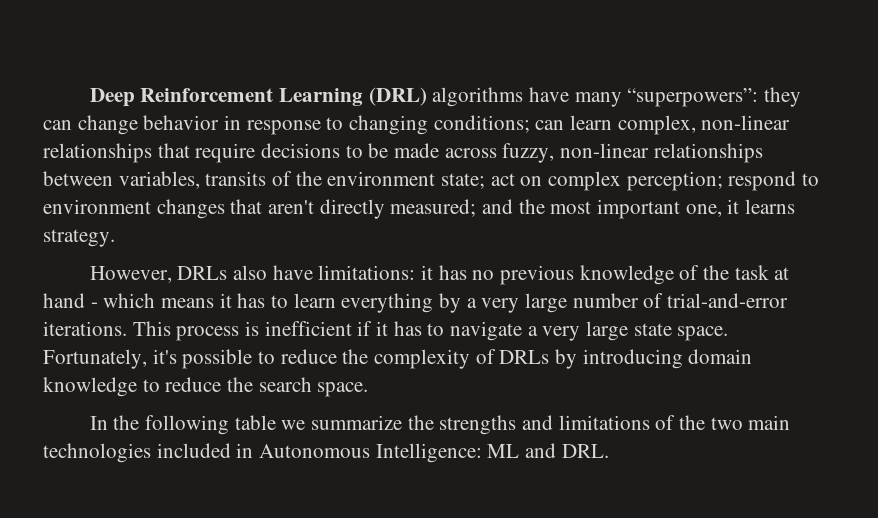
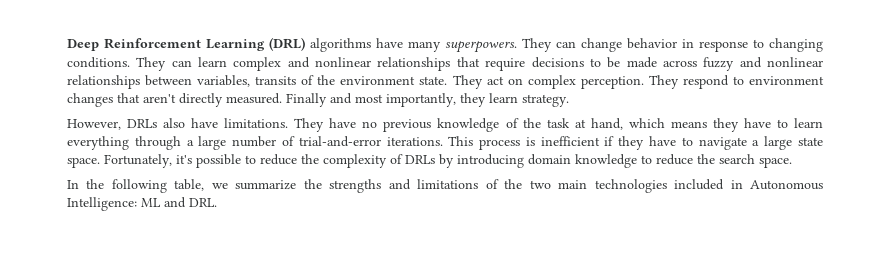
[627,87,801,107] “superpowers”: they -> [445,38,552,53] superpowers. They
[433,115,791,135] conditions; can learn complex, non-linear -> [67,57,372,71] conditions. They can learn complex and nonlinear
[502,143,650,163] fuzzy, non-linear -> [703,57,824,71] fuzzy and nonlinear
[441,173,486,189] state; -> [419,75,483,89] state. They
[626,171,723,191] perception; -> [580,75,679,89] perception. They
[390,199,796,219] measured; and the most important one, it learns -> [226,93,518,107] measured. Finally and most importantly, they learn
[318,265,467,280] limitations: it has -> [224,118,357,132] limitations. They have
[43,293,520,313] hand - which means it has to learn everything by a very -> [590,118,823,132] [67,136,194,150] hand, which means they have to learn everything through a
[376,321,422,336] it has -> [618,136,677,150] they have
[542,326,581,341] very -> (760, 143) none
[234,415,276,430] table -> [174,179,205,191] table,

